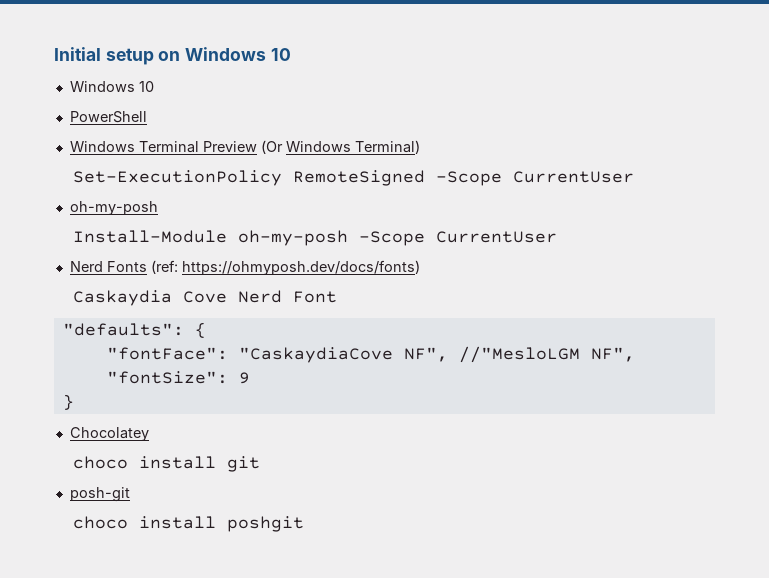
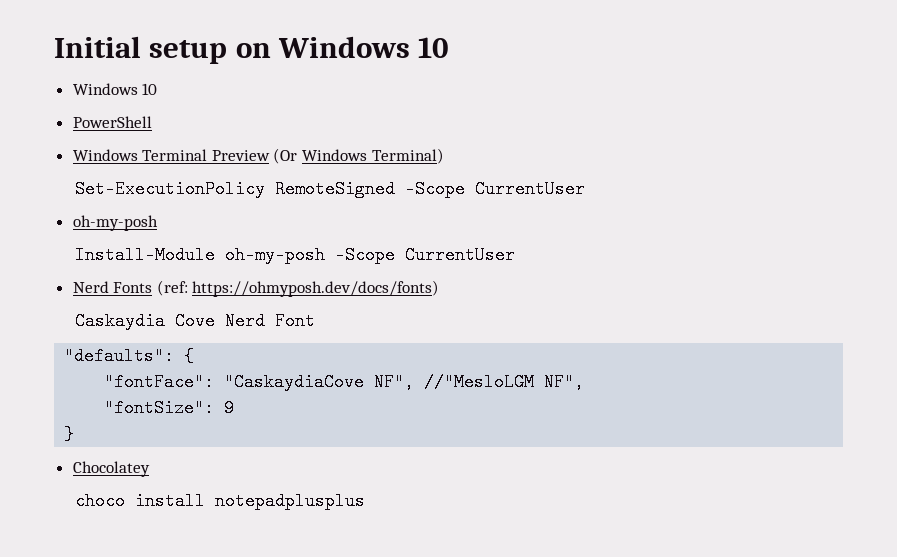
[226,456,260,472] [69,487,130,502] [72,516,304,532] git // posh-git // choco install poshgit -> [214,492,365,510] notepadplusplus

